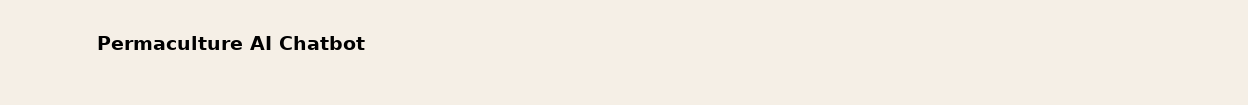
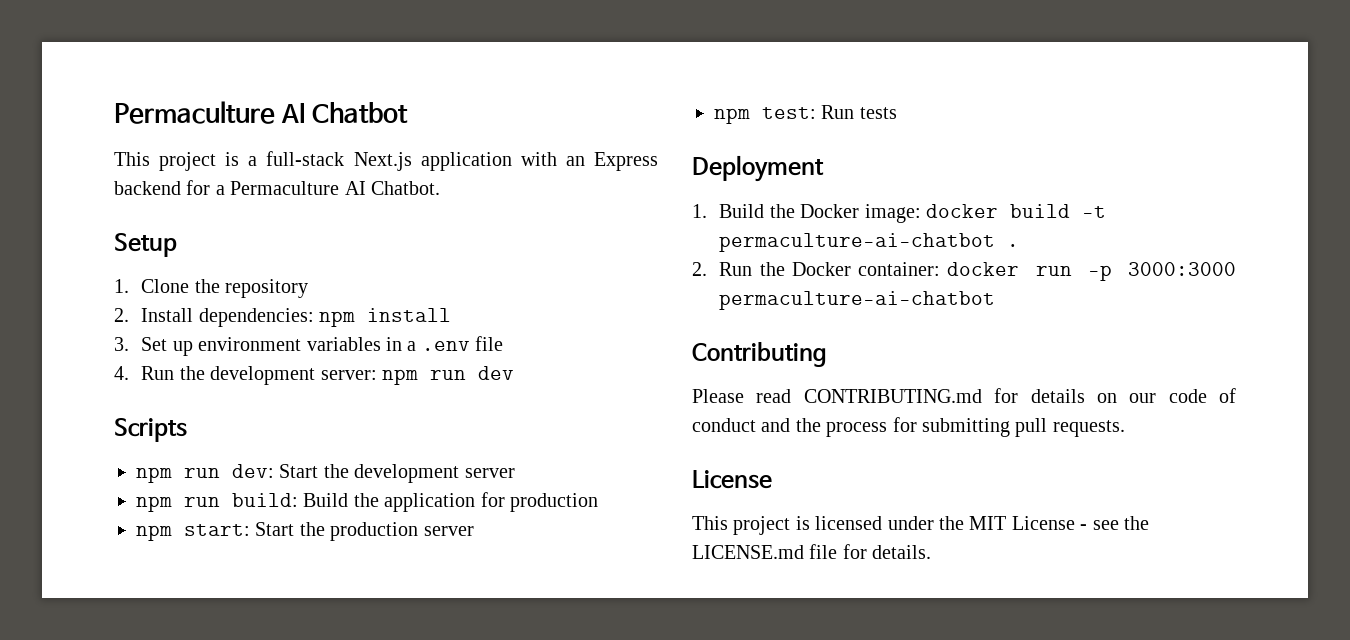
(365, 43) none -> [114,151,658,171] [114,180,440,195] [114,233,177,257] [114,279,309,298] [114,308,452,327] [114,336,504,356] [114,366,514,385] [114,418,187,442] [136,464,515,483] [136,492,598,512] [136,522,474,541] [714,105,897,124] [692,155,824,182] [692,204,1106,223] [719,233,1020,252] [692,262,1236,281] [719,291,996,310] [692,342,827,367] [692,388,1236,403] [692,417,1125,437] [692,470,772,489] [692,516,1149,535] [692,544,932,559] // This project is a full-stack Next.js application with an Express backend for a Permaculture AI Chatbot. // Setup // 1. Clone the repository // 2. Install dependencies: npm install // 3. Set up environment variables in a .env file // 4. Run the development server: npm run dev // Scripts // npm run dev: Start the development server // npm run build: Build the application for production // npm start: Start the production server // npm test: Run tests // Deployment // 1. Build the Docker image: docker build -t permaculture-ai-chatbot . // 2. Run the Docker container: docker run -p 3000:3000 permaculture-ai-chatbot // Contributing // Please read CONTRIBUTING.md for details on our code of conduct and the process for submitting pull requests. // License // This project is licensed under the MIT License - see the LICENSE.md file for details.

